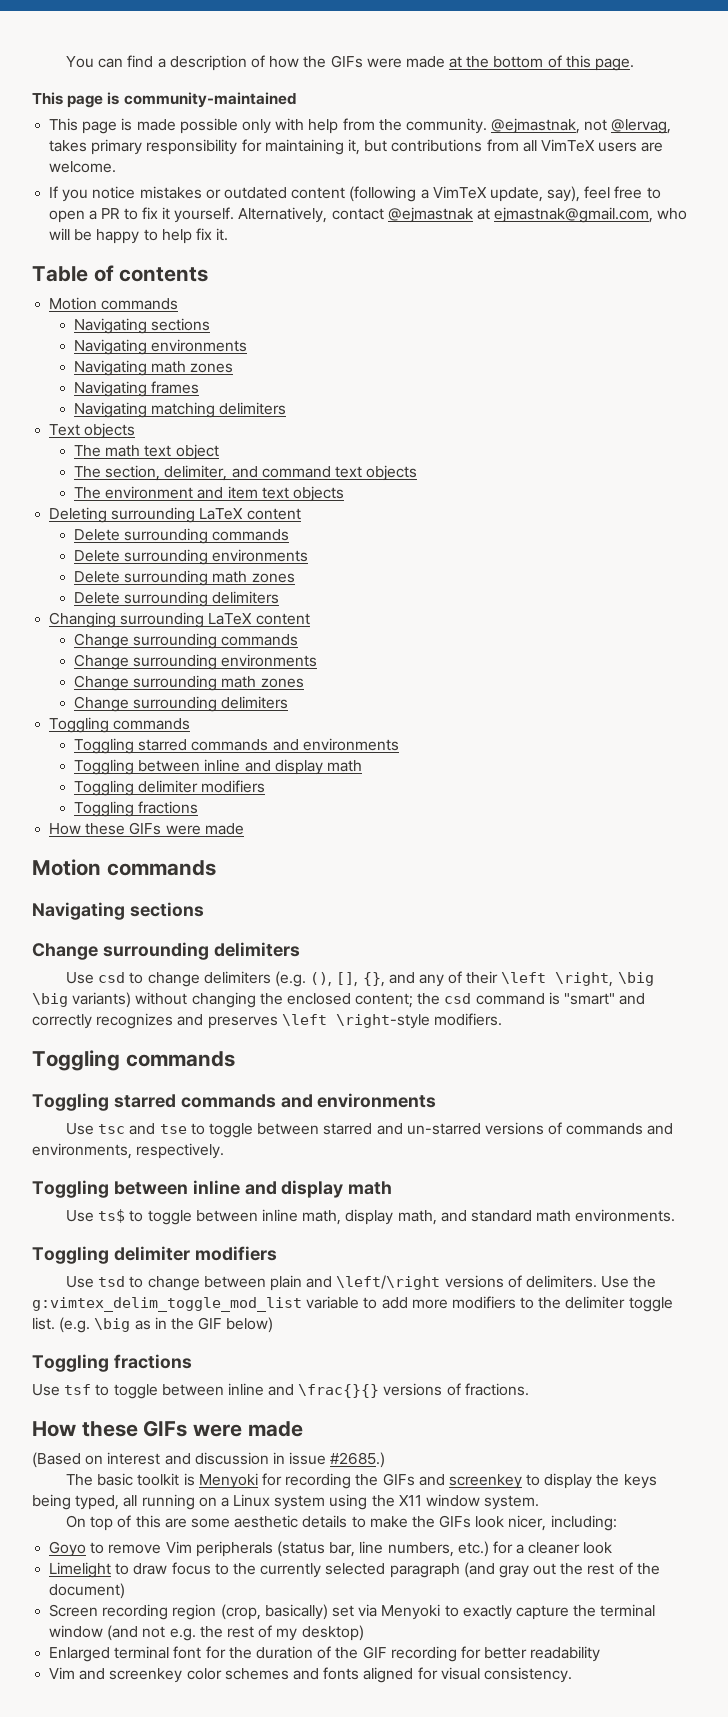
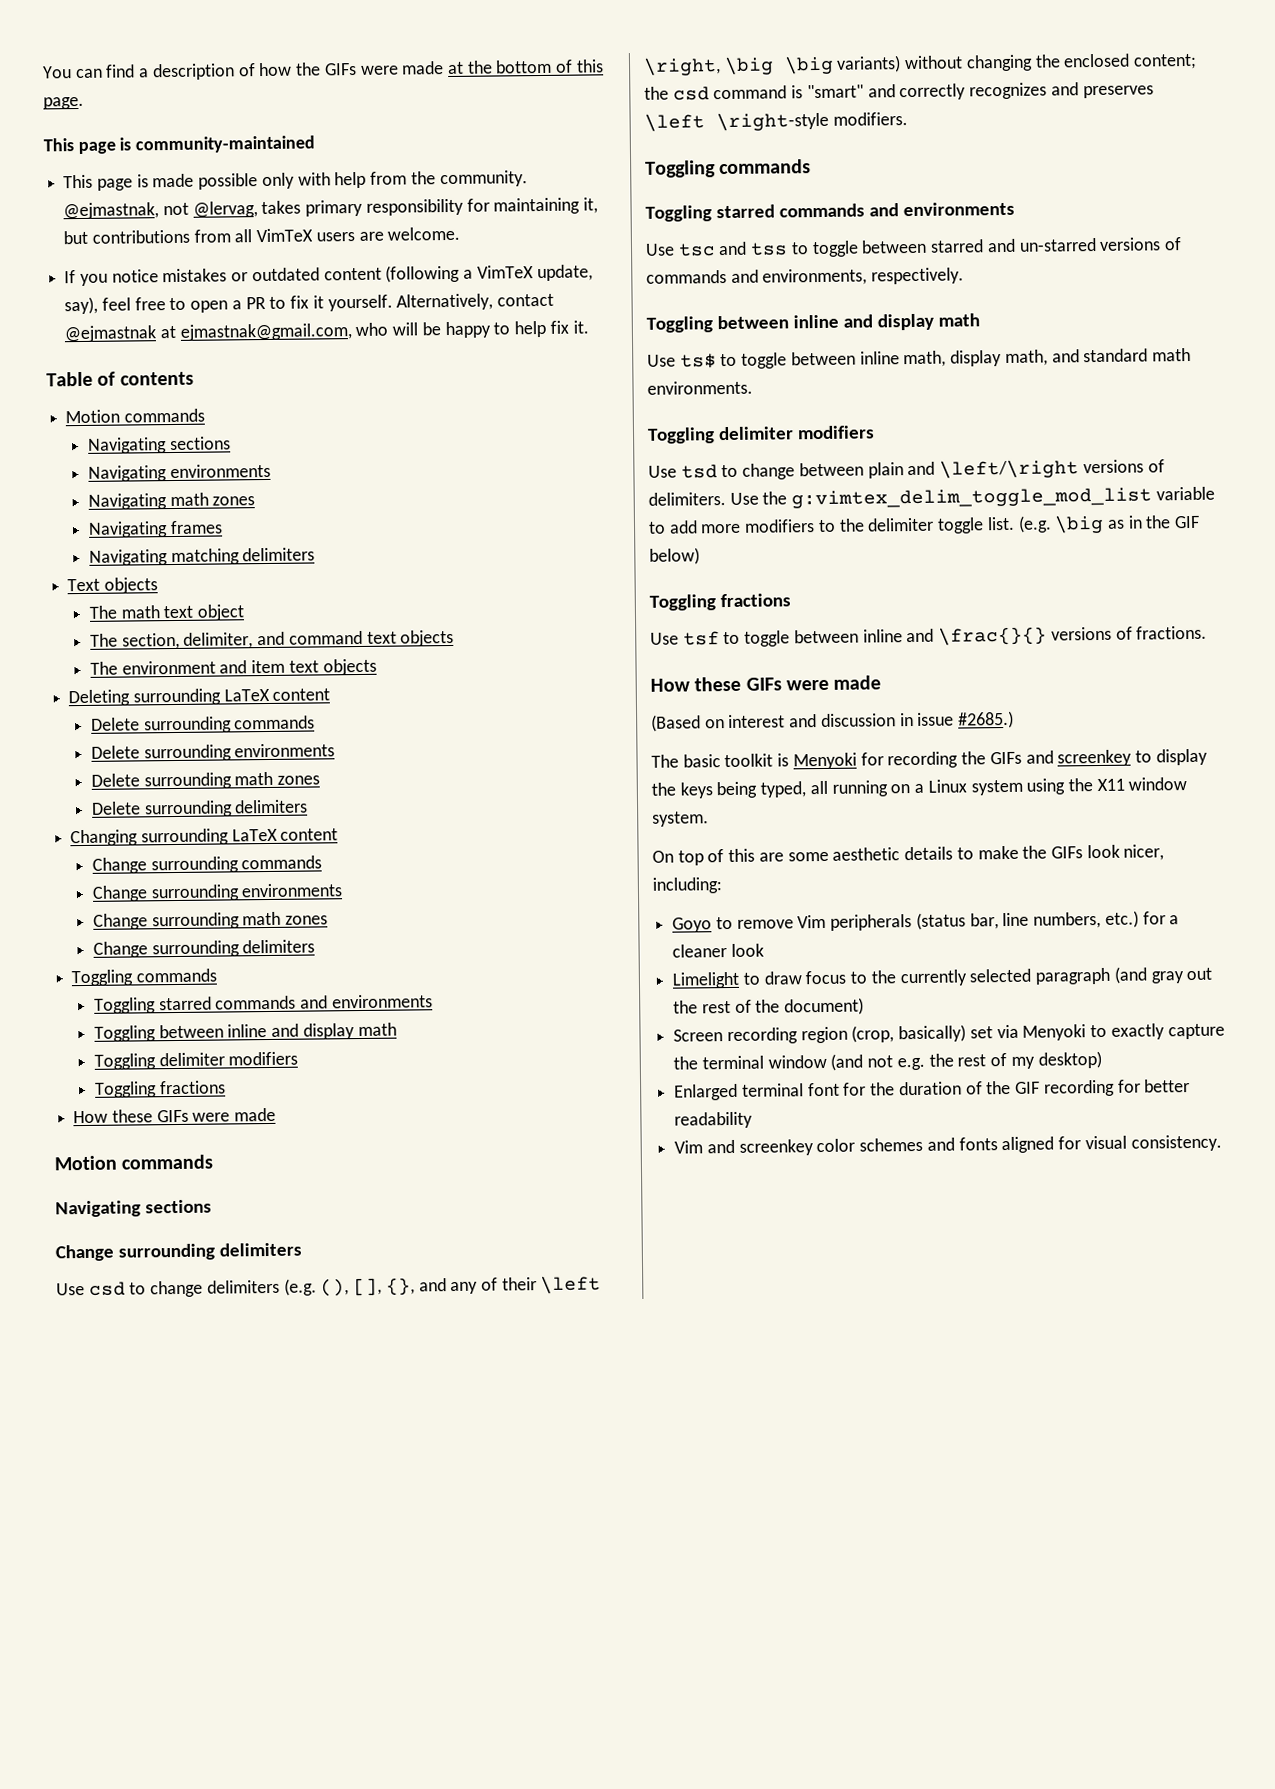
[159,1124,187,1134] tse -> [750,242,789,256] tss

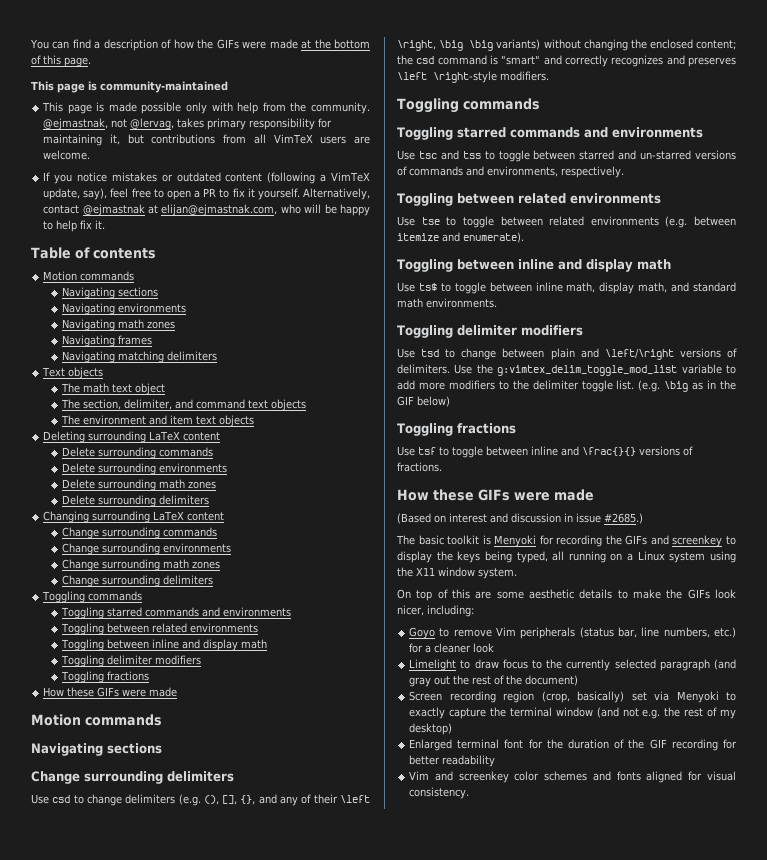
[179,323,352,341] ejmastnak@gmail.com, -> [161,204,278,216] elijan@ejmastnak.com,
(433, 1001) none -> [60,623,258,635] // Toggling between related environments
(965, 276) none -> [397,193,661,206] [397,216,736,228] [397,232,524,243] // Toggling between related environments // Use tse to toggle between related environments (e.g. between itemize and enumerate).

